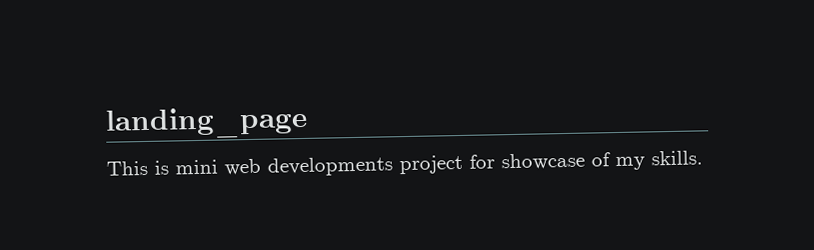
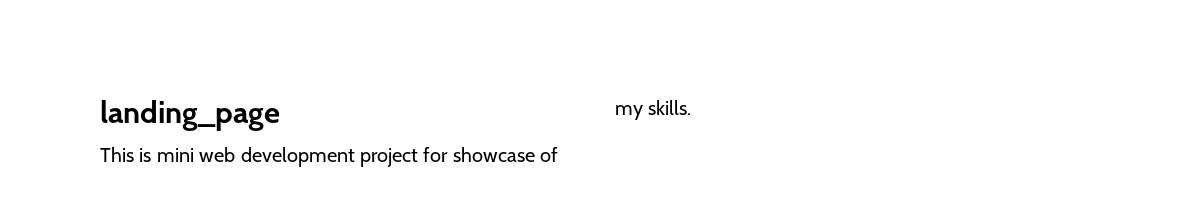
[267,156,393,177] developments -> [240,147,355,167] development

